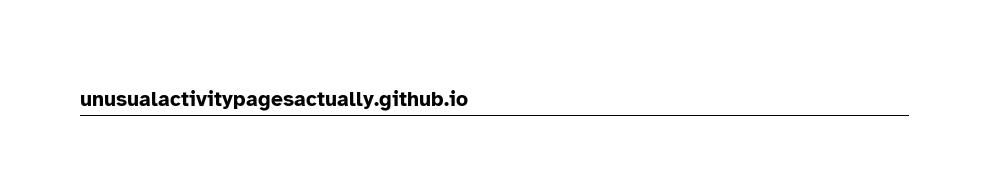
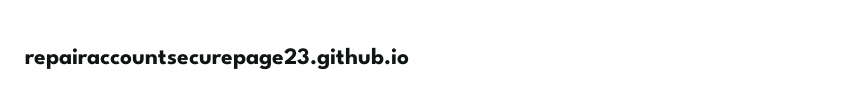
[80,90,468,111] unusualactivitypagesactually.github.io -> [25,47,409,70] repairaccountsecurepage23.github.io

